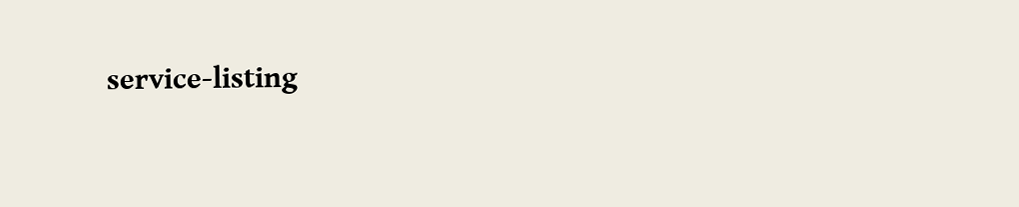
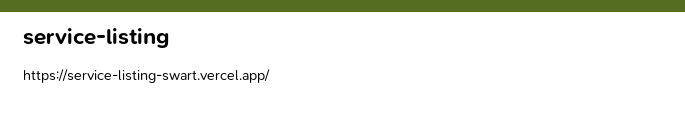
(298, 80) none -> [23,69,270,83] // https://service-listing-swart.vercel.app/

